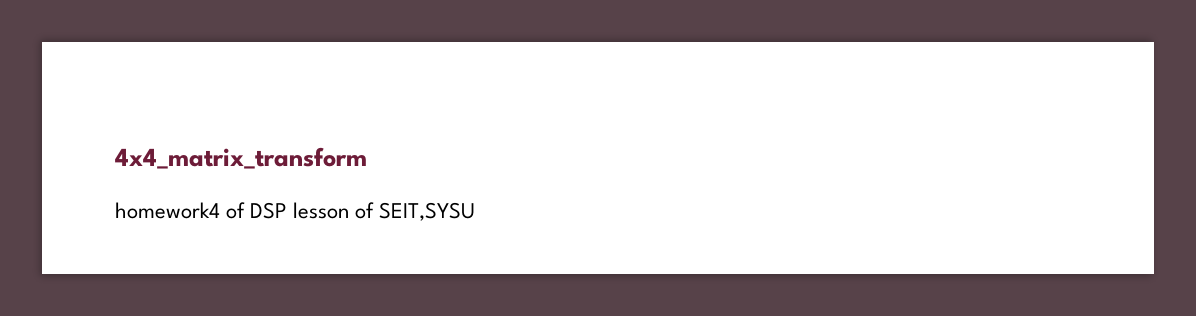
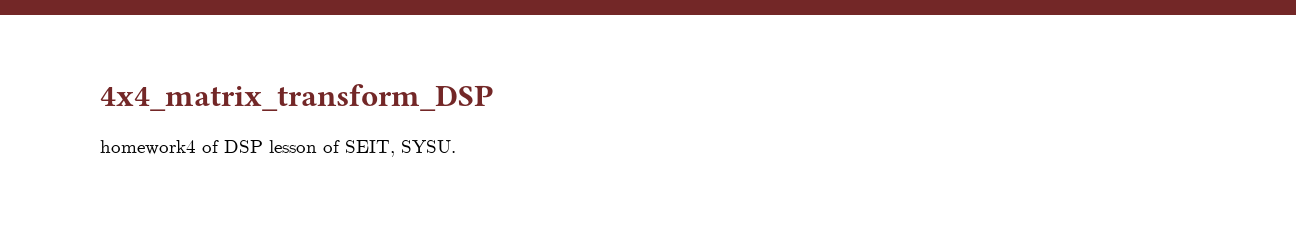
[115,147,367,169] 4x4_matrix_transform -> [100,84,493,111] 4x4_matrix_transform_DSP
[379,202,476,221] SEIT,SYSU -> [345,140,456,157] SEIT, SYSU.

